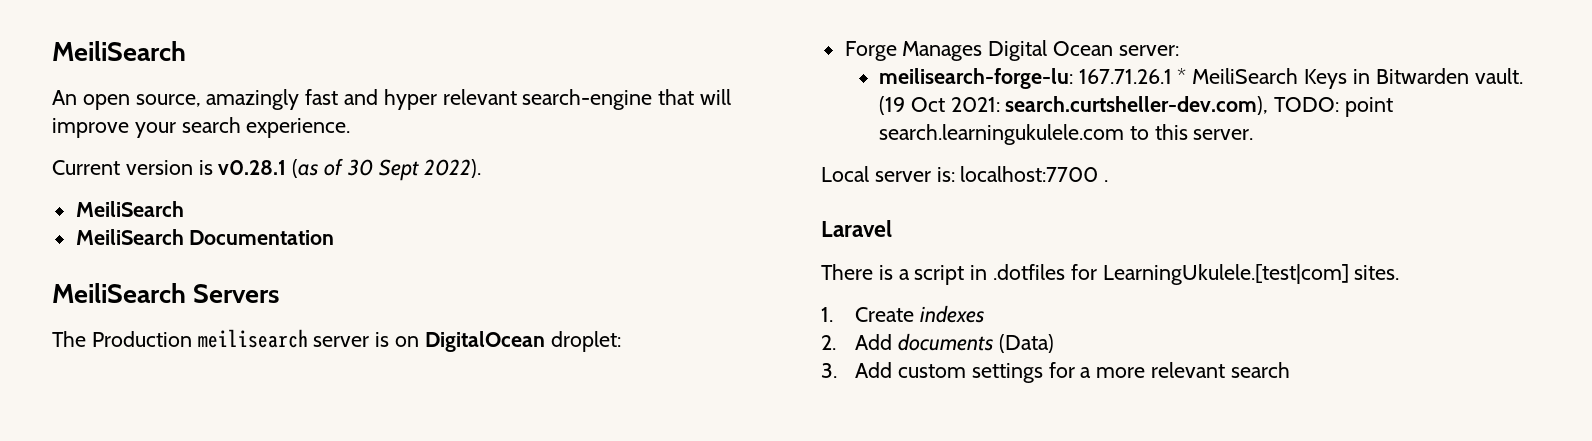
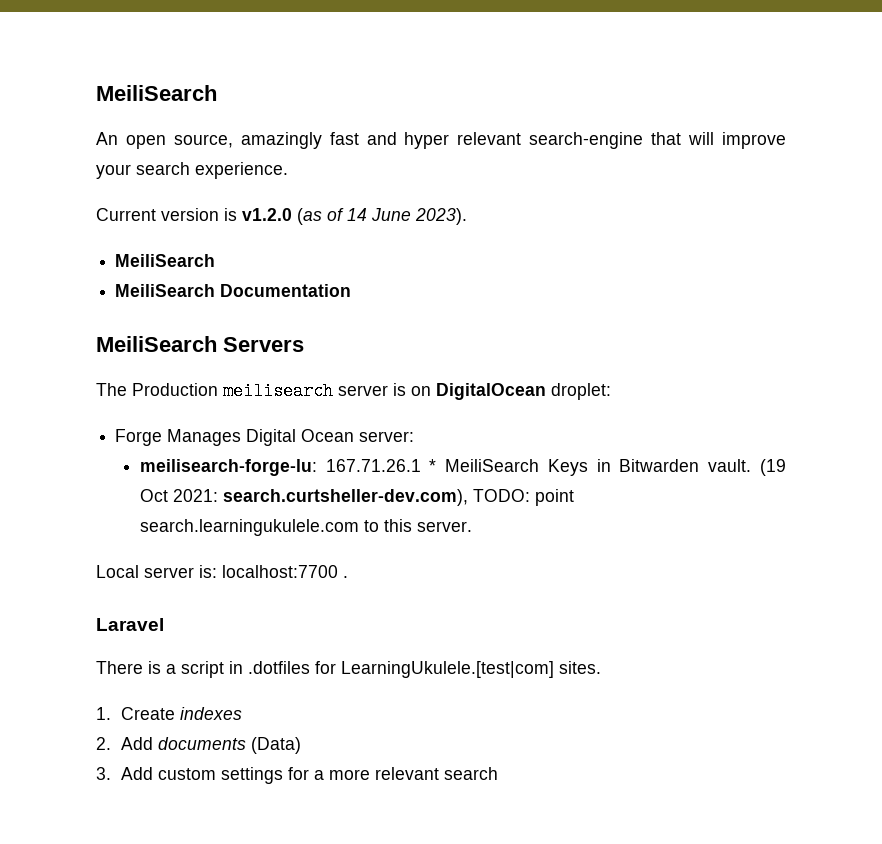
[218,160,287,175] v0.28.1 -> [242,208,292,221] v1.2.0
[346,159,482,181] 30 Sept 2022). -> [347,208,467,225] 14 June 2023).

